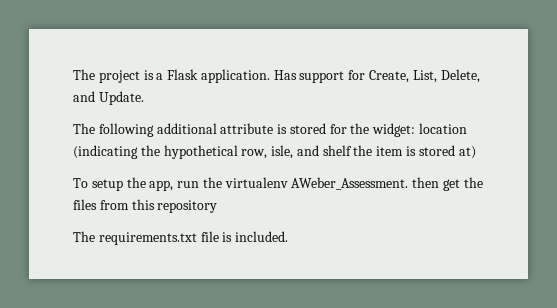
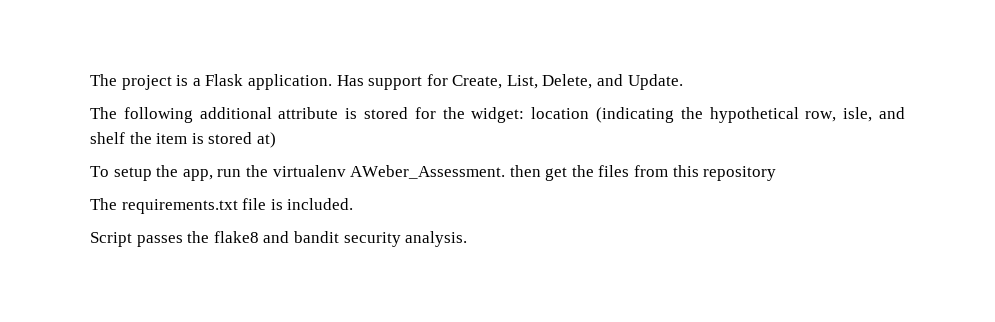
(289, 236) none -> [90,231,468,247] // Script passes the flake8 and bandit security analysis.

